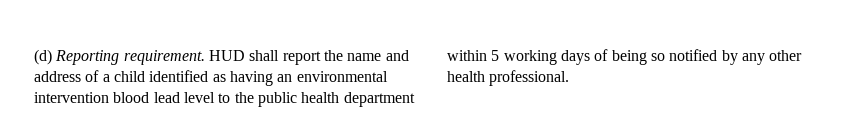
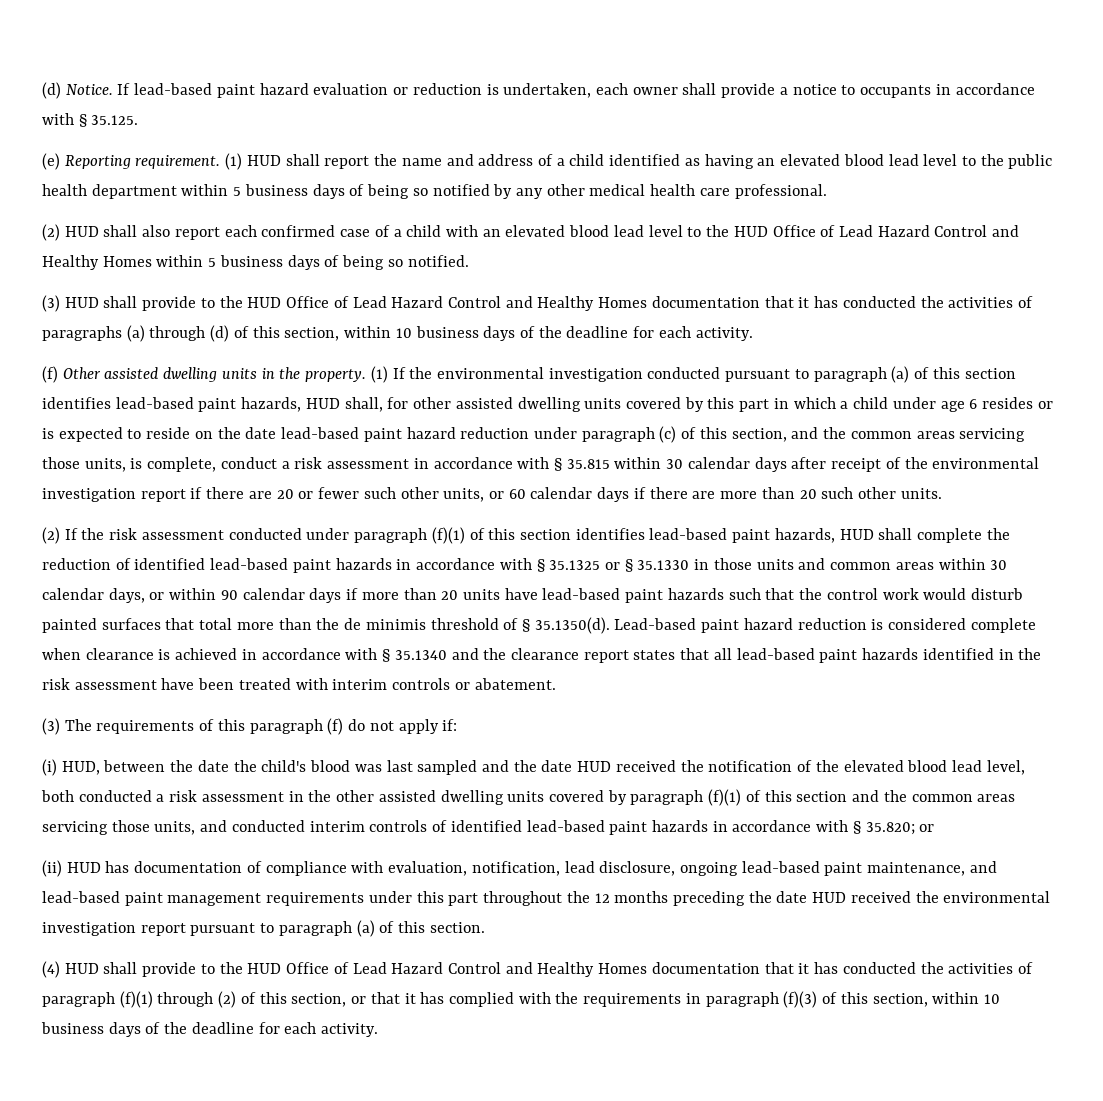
[34,49,52,65] (d) -> [42,82,1035,99] [42,113,139,127] [42,153,60,170] (d) Notice. If lead-based paint hazard evaluation or reduction is undertaken, each owner shall provide a notice to occupants in accordance with § 35.125. // (e)
(205, 57) none -> [225,153,243,170] (1)
[296,71,388,82] [34,92,109,103] environmental intervention -> [780,154,841,166] elevated
[503,50,557,65] working -> [244,184,308,196] business
[447,70,570,86] health professional. -> [589,184,827,199] [42,224,1020,241] [42,255,469,270] [42,295,1033,312] [42,325,753,342] [42,366,1016,383] [42,397,1053,412] [42,426,1026,443] [42,457,1040,472] [42,487,942,502] [42,527,1010,544] [42,558,1008,573] [42,588,1023,603] [42,617,1036,634] [42,648,1042,663] [42,678,556,690] [42,718,458,735] [42,759,1025,776] [41,789,1016,806] [42,820,935,835] [42,860,997,877] [42,891,1051,906] [42,920,485,937] [42,961,1033,978] [42,991,1000,1008] [41,1022,379,1037] medical health care professional. // (2) HUD shall also report each confirmed case of a child with an elevated blood lead level to the HUD Office of Lead Hazard Control and Healthy Homes within 5 business days of being so notified. // (3) HUD shall provide to the HUD Office of Lead Hazard Control and Healthy Homes documentation that it has conducted the activities of paragraphs (a) through (d) of this section, within 10 business days of the deadline for each activity. // (f) Other assisted dwelling units in the property. (1) If the environmental investigation conducted pursuant to paragraph (a) of this section identifies lead-based paint hazards, HUD shall, for other assisted dwelling units covered by this part in which a child under age 6 resides or is expected to reside on the date lead-based paint hazard reduction under paragraph (c) of this section, and the common areas servicing those units, is complete, conduct a risk assessment in accordance with § 35.815 within 30 calendar days after receipt of the environmental investigation report if there are 20 or fewer such other units, or 60 calendar days if there are more than 20 such other units. // (2) If the risk assessment conducted under paragraph (f)(1) of this section identifies lead-based paint hazards, HUD shall complete the reduction of identified lead-based paint hazards in accordance with § 35.1325 or § 35.1330 in those units and common areas within 30 calendar days, or within 90 calendar days if more than 20 units have lead-based paint hazards such that the control work would disturb painted surfaces that total more than the de minimis threshold of § 35.1350(d). Lead-based paint hazard reduction is considered complete when clearance is achieved in accordance with § 35.1340 and the clearance report states that all lead-based paint hazards identified in the risk assessment have been treated with interim controls or abatement. // (3) The requirements of this paragraph (f) do not apply if: // (i) HUD, between the date the child's blood was last sampled and the date HUD received the notification of the elevated blood lead level, both conducted a risk assessment in the other assisted dwelling units covered by paragraph (f)(1) of this section and the common areas servicing those units, and conducted interim controls of identified lead-based paint hazards in accordance with § 35.820; or // (ii) HUD has documentation of compliance with evaluation, notification, lead disclosure, ongoing lead-based paint maintenance, and lead-based paint management requirements under this part throughout the 12 months preceding the date HUD received the environmental investigation report pursuant to paragraph (a) of this section. // (4) HUD shall provide to the HUD Office of Lead Hazard Control and Healthy Homes documentation that it has conducted the activities of paragraph (f)(1) through (2) of this section, or that it has complied with the requirements in paragraph (f)(3) of this section, within 10 business days of the deadline for each activity.

